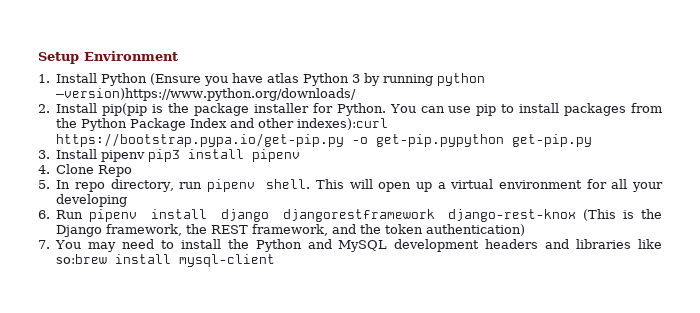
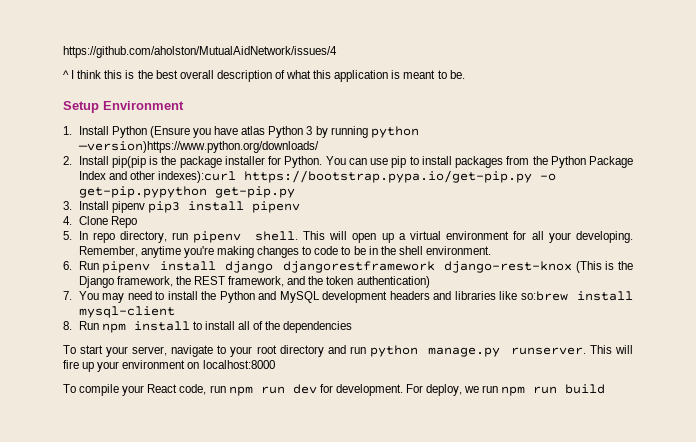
(38, 58) none -> [63,46,337,58] [63,70,465,82] https://github.com/aholston/MutualAidNetwork/issues/4 // ^ I think this is the best overall description of what this application is meant to be. //
[56,194,128,207] developing -> [575,231,633,243] [78,246,491,258] developing. Remember, anytime you're making changes to code to be in the shell environment.
(276, 260) none -> [63,321,353,333] [63,345,633,357] [63,360,275,372] [63,384,606,396] // 8. Run npm install to install all of the dependencies // To start your server, navigate to your root directory and run python manage.py runserver. This will fire up your environment on localhost:8000 // To compile your React code, run npm run dev for development. For deploy, we run npm run build

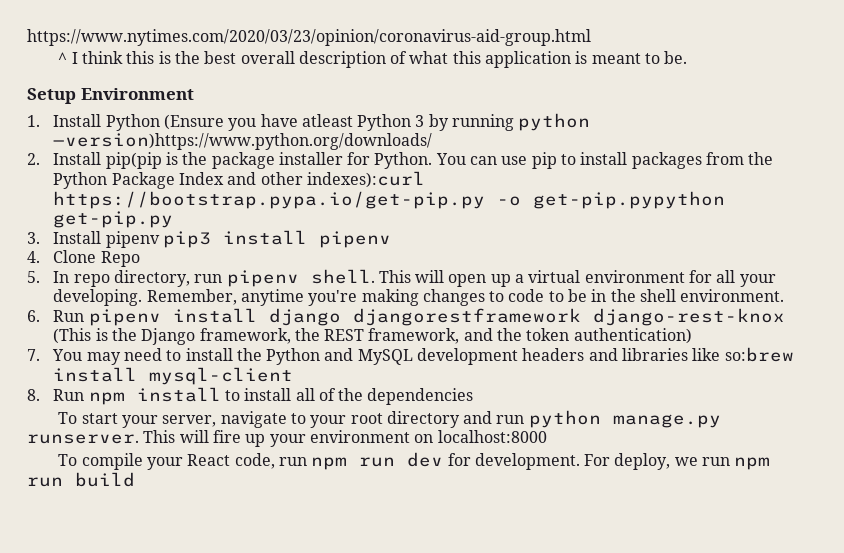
[63,46,337,58] https://github.com/aholston/MutualAidNetwork/issues/4 -> [27,29,591,46] https://www.nytimes.com/2020/03/23/opinion/coronavirus-aid-group.html
[241,126,266,135] atlas -> [301,114,353,127] atleast

